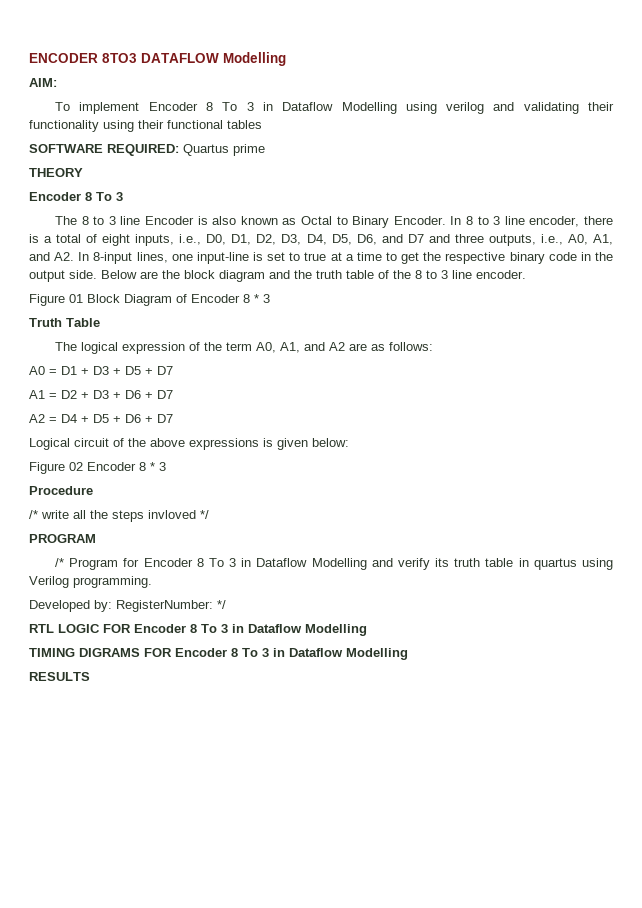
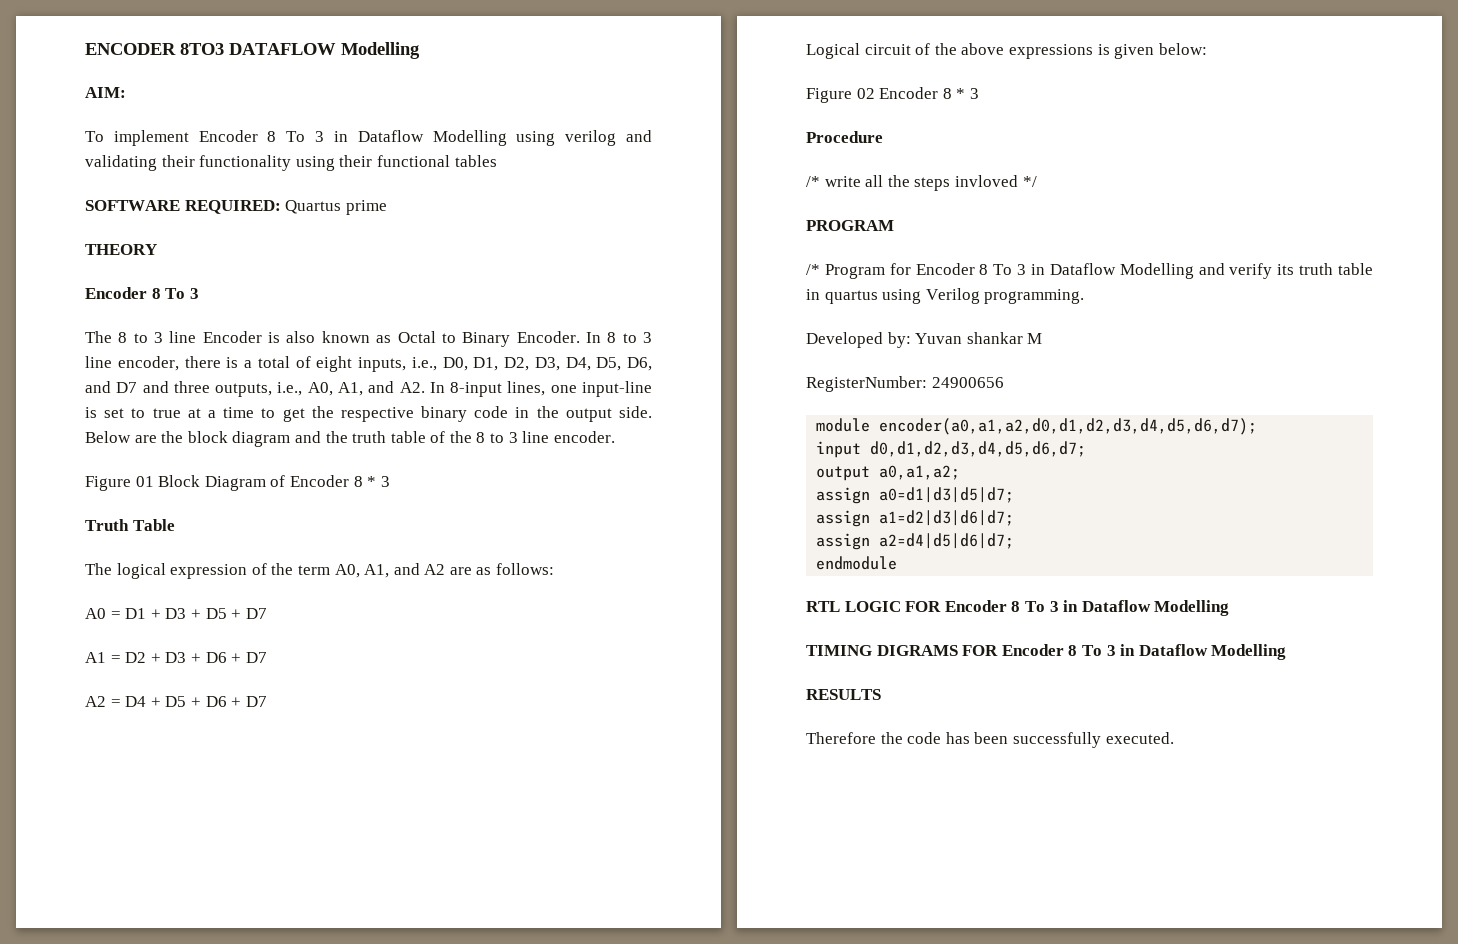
[116,600,226,612] RegisterNumber: */ -> [915,332,1043,344] [806,376,1004,392] [816,418,1258,435] [816,441,1087,458] [816,465,961,481] [816,487,1015,504] [816,510,1015,527] [816,533,1015,550] [816,556,898,570] Yuvan shankar M // RegisterNumber: 24900656 // module encoder(a0,a1,a2,d0,d1,d2,d3,d4,d5,d6,d7); // input d0,d1,d2,d3,d4,d5,d6,d7; // output a0,a1,a2; // assign a0=d1|d3|d5|d7; // assign a1=d2|d3|d6|d7; // assign a2=d4|d5|d6|d7; // endmodule
(90, 676) none -> [806,732,1174,748] // Therefore the code has been successfully executed.

